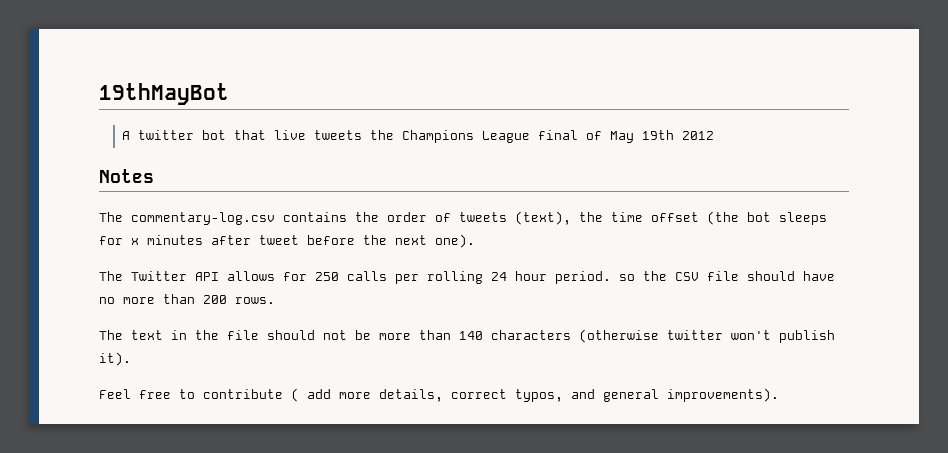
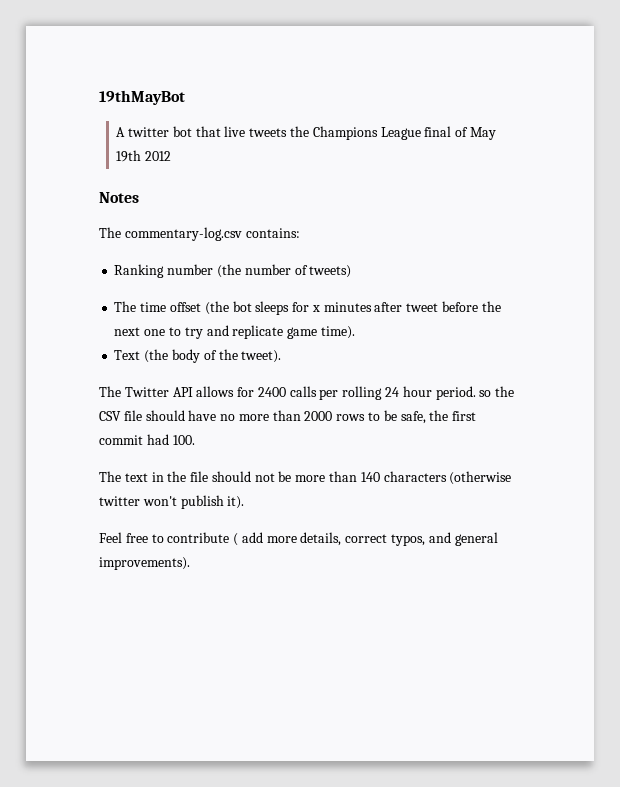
[283,211,603,225] contains the order of tweets (text), the -> [245,228,300,238] [114,264,352,278] [114,301,137,312] contains: // Ranking number (the number of tweets) // The
[435,234,475,248] one). -> [144,325,355,339] [114,349,282,363] one to try and replicate game time). // Text (the body of the tweet).
[315,272,339,281] 250 -> [257,387,286,397] 2400
[203,295,275,304] 200 rows. -> [304,410,477,424] [99,434,195,445] 2000 rows to be safe, the first commit had 100.

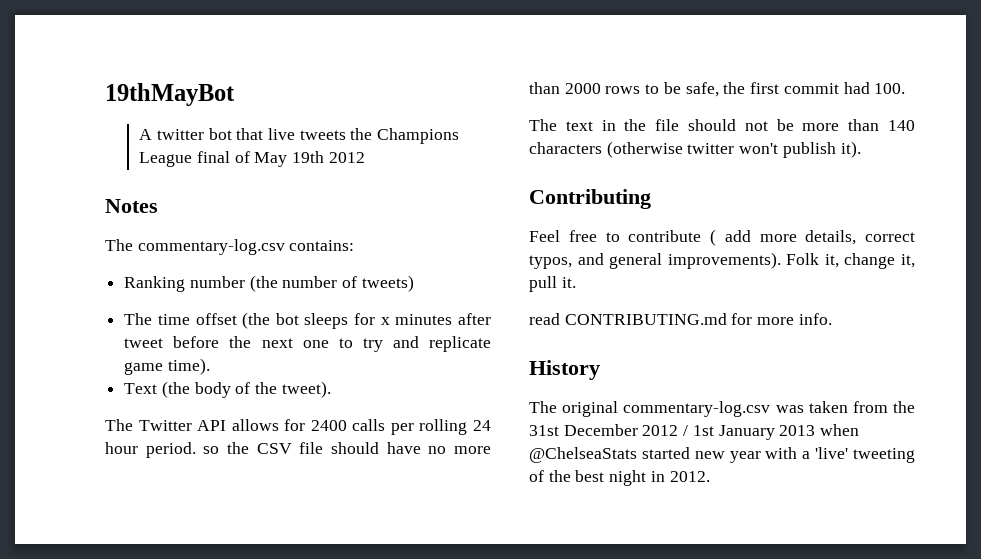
(245, 502) none -> [529,189,651,209] // Contributing
(190, 563) none -> [786,253,915,269] [529,276,576,292] [529,313,832,325] [529,360,600,380] [529,401,915,417] [529,424,860,440] [529,447,915,463] [529,470,710,486] Folk it, change it, pull it. // read CONTRIBUTING.md for more info. // History // The original commentary-log.csv was taken from the 31st December 2012 / 1st January 2013 when @ChelseaStats started new year with a 'live' tweeting of the best night in 2012.

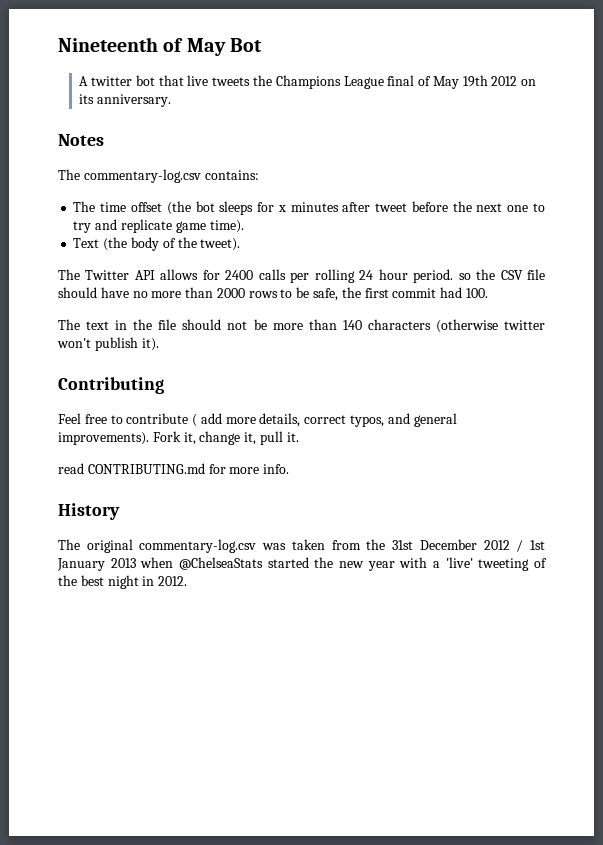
[105,83,235,106] 19thMayBot -> [58,37,262,56] Nineteenth of May Bot
(365, 157) none -> [521,79,537,86] [79,94,172,107] on its anniversary.
[124,275,414,292] // Ranking number (the number of tweets) -> (259, 175) none
[786,253,820,265] Folk -> [152,431,181,442] Fork
(690, 453) none -> [314,557,334,568] the

